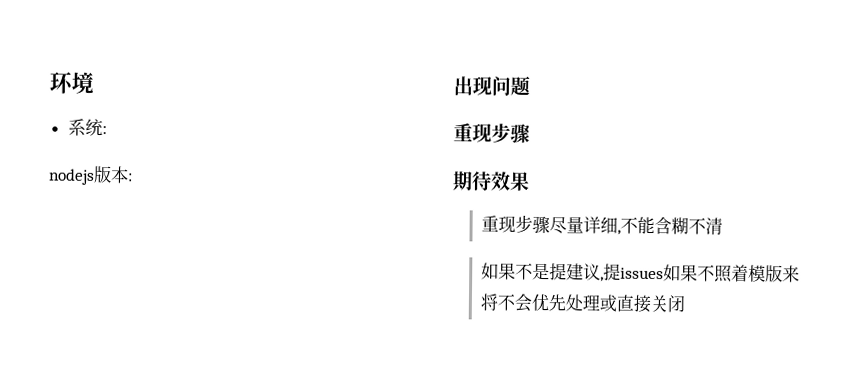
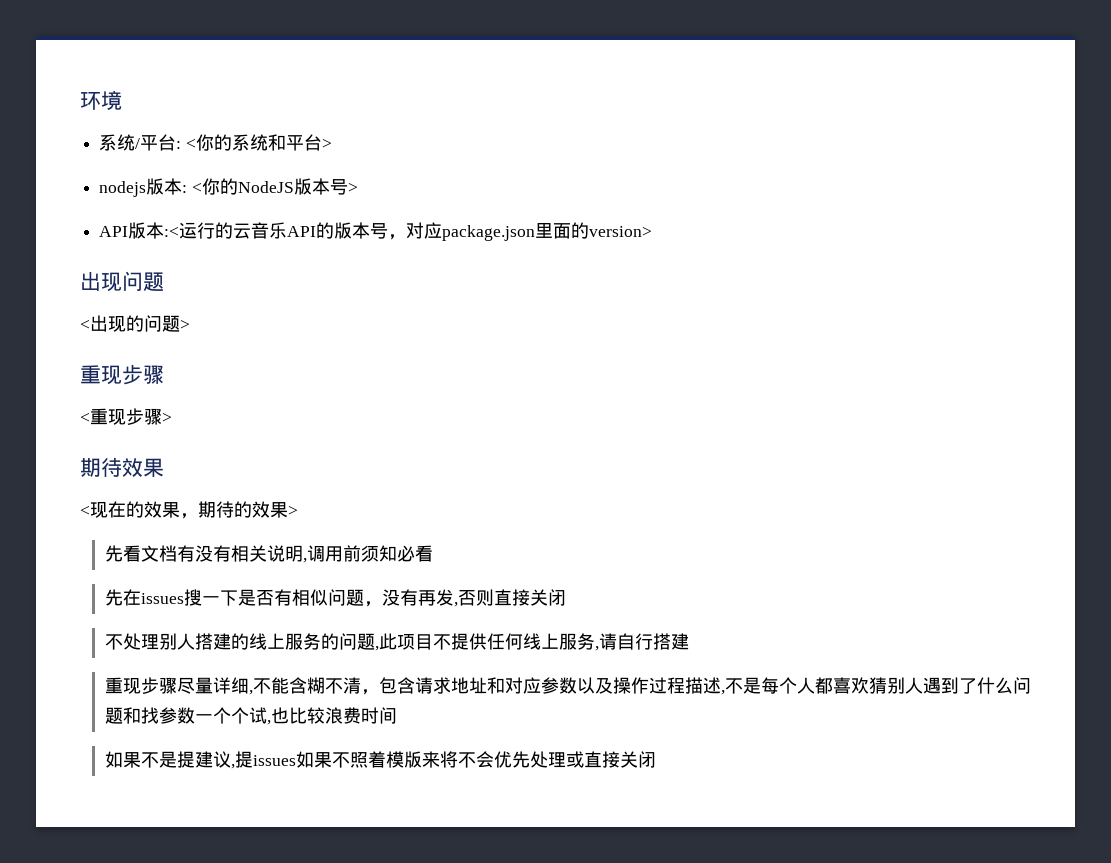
[101,126,107,135] [48,165,133,185] [453,75,530,96] [453,123,530,143] [452,171,530,191] : // nodejs版本: // 出现问题 // 重现步骤 // 期待效果 -> [135,134,332,151] [99,178,358,197] [99,222,653,241] [80,271,164,292] [80,315,190,332] [80,364,164,385] [80,408,172,425] [80,457,164,477] [80,501,298,519] [104,545,433,563] [104,589,566,607] [104,633,689,651] /平台: <你的系统和平台> // nodejs版本: <你的NodeJS版本号> // API版本:<运行的云音乐API的版本号，对应package.json里面的version> // 出现问题 // <出现的问题> // 重现步骤 // <重现步骤> // 期待效果 // <现在的效果，期待的效果> // 先看文档有没有相关说明,调用前须知必看 // 先在issues搜一下是否有相似问题，没有再发,否则直接关闭 // 不处理别人搭建的线上服务的问题,此项目不提供任何线上服务,请自行搭建
(724, 226) none -> [360,677,1031,695] [104,707,397,725] ，包含请求地址和对应参数以及操作过程描述,不是每个人都喜欢猜别人遇到了什么问题和找参数一个个试,也比较浪费时间

